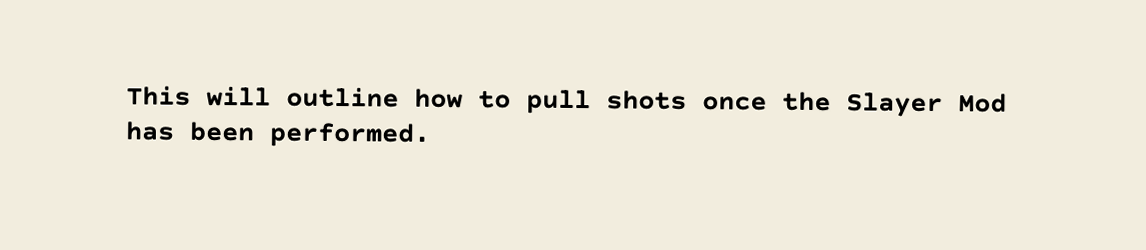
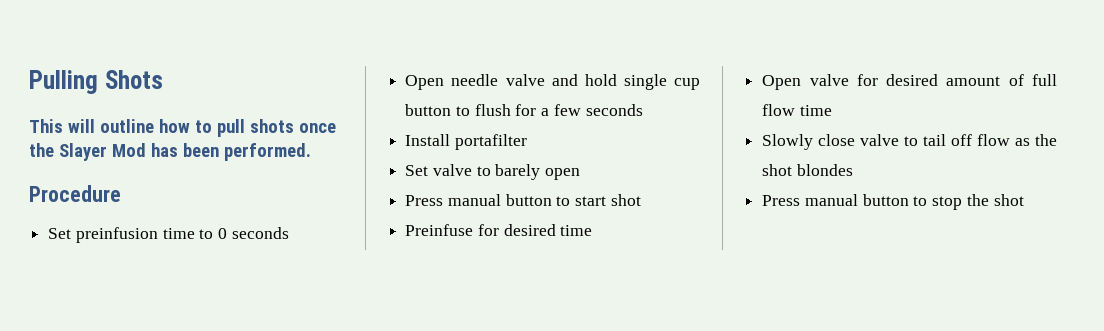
(126, 95) none -> [29,70,163,94] Pulling Shots //
(431, 135) none -> [29,185,121,202] [48,227,289,243] [405,74,700,90] [405,104,643,116] [405,134,527,150] [405,164,581,180] [405,194,641,206] [405,224,593,236] [762,74,1057,90] [762,104,832,116] [762,134,1057,150] [762,164,853,176] [762,194,1024,210] // Procedure // Set preinfusion time to 0 seconds // Open needle valve and hold single cup button to flush for a few seconds // Install portafilter // Set valve to barely open // Press manual button to start shot // Preinfuse for desired time // Open valve for desired amount of full flow time // Slowly close valve to tail off flow as the shot blondes // Press manual button to stop the shot

